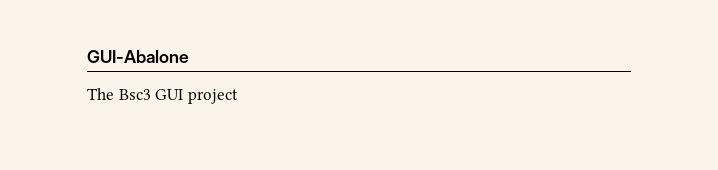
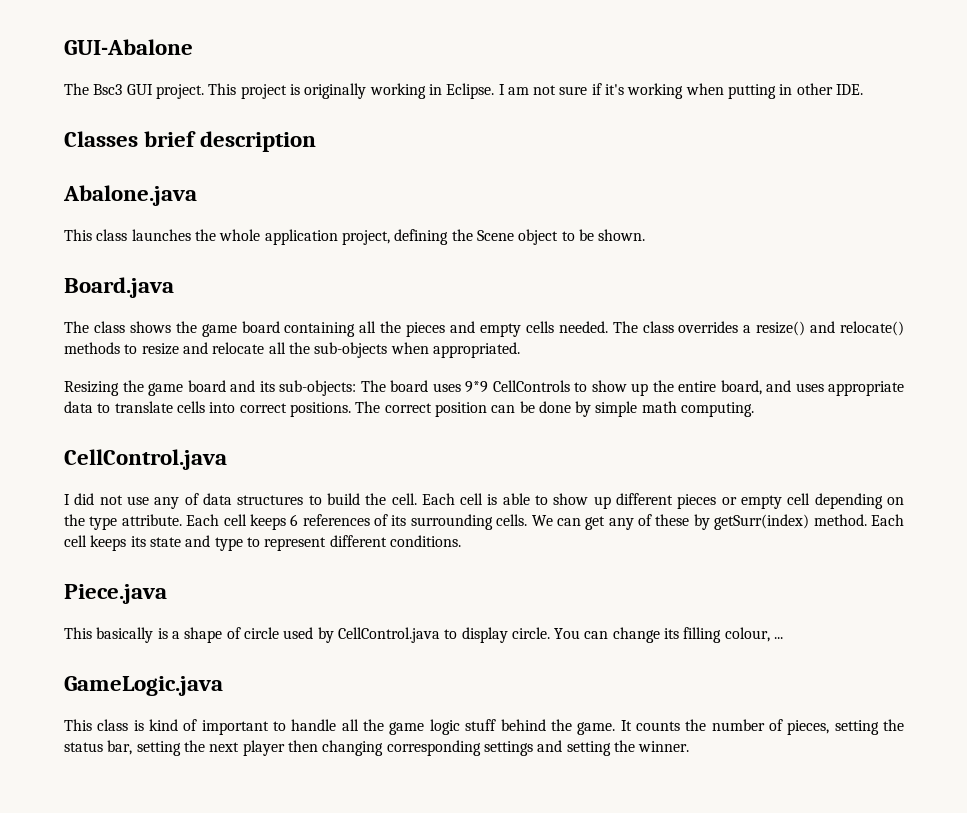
[187,89,238,104] project -> [155,83,864,99] [64,131,317,152] [63,185,197,206] [64,229,646,245] [64,277,174,298] [64,321,904,337] [64,342,520,358] [64,380,904,396] [64,401,755,417] [64,449,227,470] [64,493,905,509] [64,514,905,530] [64,535,461,551] [64,584,167,604] [64,627,784,643] [64,676,223,696] [64,719,904,735] [64,740,690,756] project. This project is originally working in Eclipse. I am not sure if it's working when putting in other IDE. // Classes brief description // Abalone.java // This class launches the whole application project, defining the Scene object to be shown. // Board.java // The class shows the game board containing all the pieces and empty cells needed. The class overrides a resize() and relocate() methods to resize and relocate all the sub-objects when appropriated. // Resizing the game board and its sub-objects: The board uses 9*9 CellControls to show up the entire board, and uses appropriate data to translate cells into correct positions. The correct position can be done by simple math computing. // CellControl.java // I did not use any of data structures to build the cell. Each cell is able to show up different pieces or empty cell depending on the type attribute. Each cell keeps 6 references of its surrounding cells. We can get any of these by getSurr(index) method. Each cell keeps its state and type to represent different conditions. // Piece.java // This basically is a shape of circle used by CellControl.java to display circle. You can change its filling colour, ... // GameLogic.java // This class is kind of important to handle all the game logic stuff behind the game. It counts the number of pieces, setting the status bar, setting the next player then changing corresponding settings and setting the winner.

